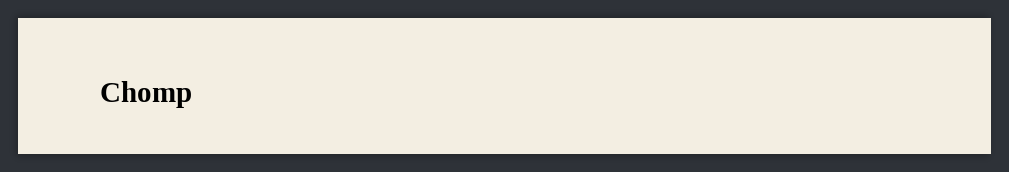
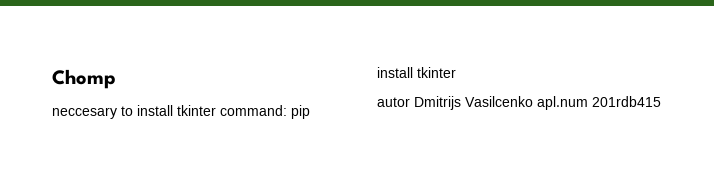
(192, 94) none -> [52,105,310,119] [377,67,456,78] [377,96,661,110] // neccesary to install tkinter command: pip install tkinter // autor Dmitrijs Vasilcenko apl.num 201rdb415

